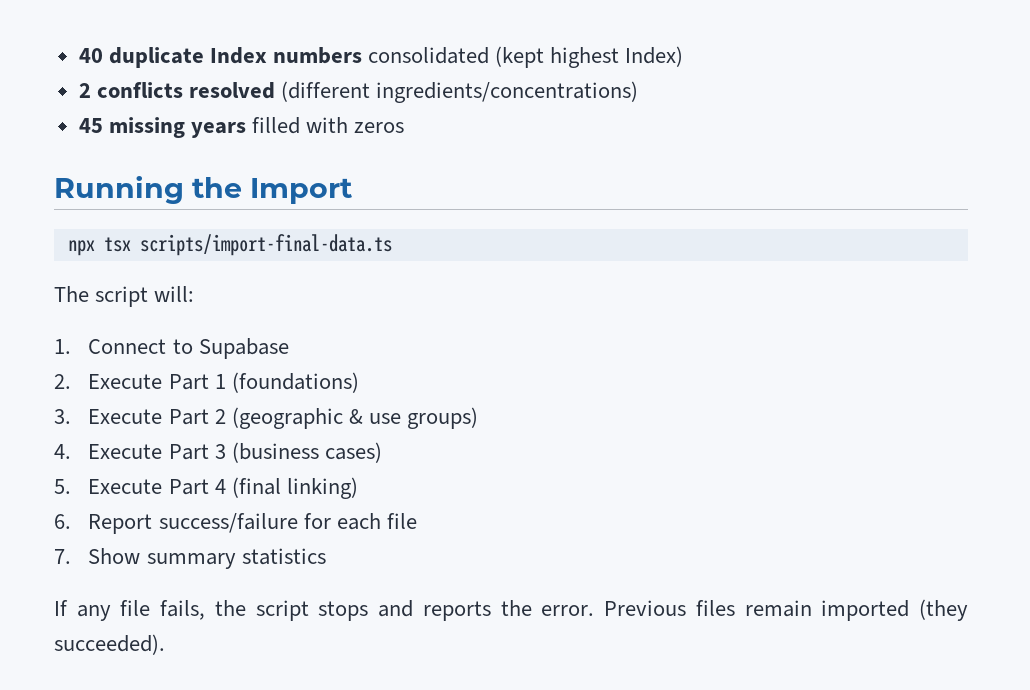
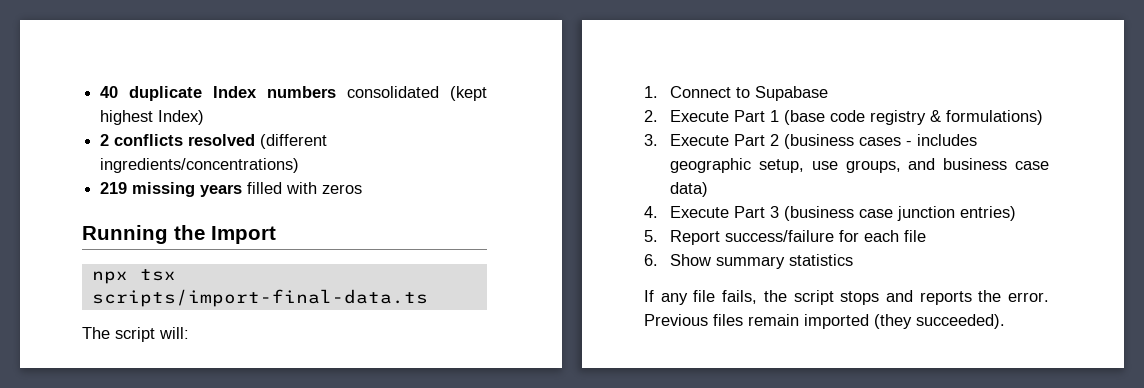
[78,118,103,133] 45 -> [100,182,128,194] 219
[231,372,359,393] (foundations) -> [784,110,1044,125] (base code registry & formulations)
[231,407,478,429] (geographic & use groups) -> [784,134,978,149] [670,158,1049,173] [670,182,709,197] (business cases - includes geographic setup, use groups, and business case data)
[324,442,382,463] [54,477,358,499] [54,514,71,529] cases) // 5. Execute Part 4 (final linking) // 6. -> [859,206,1017,221] [644,230,658,242] case junction entries) // 5.
[54,549,71,564] 7. -> [644,254,658,266] 6.

